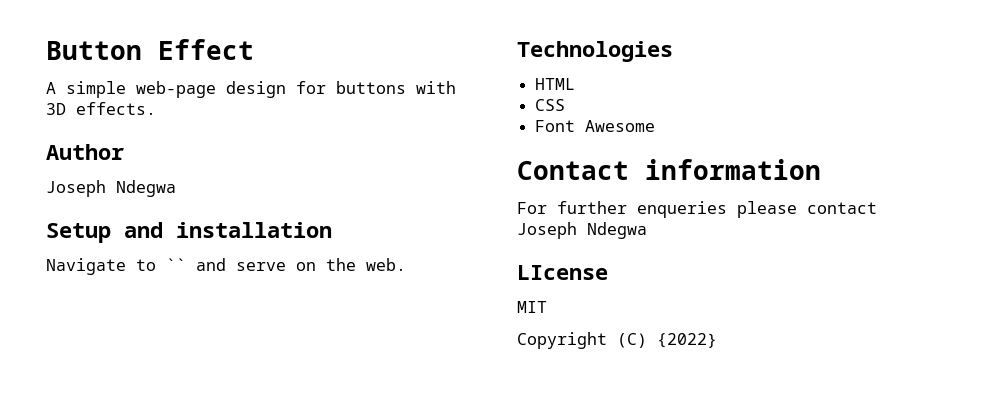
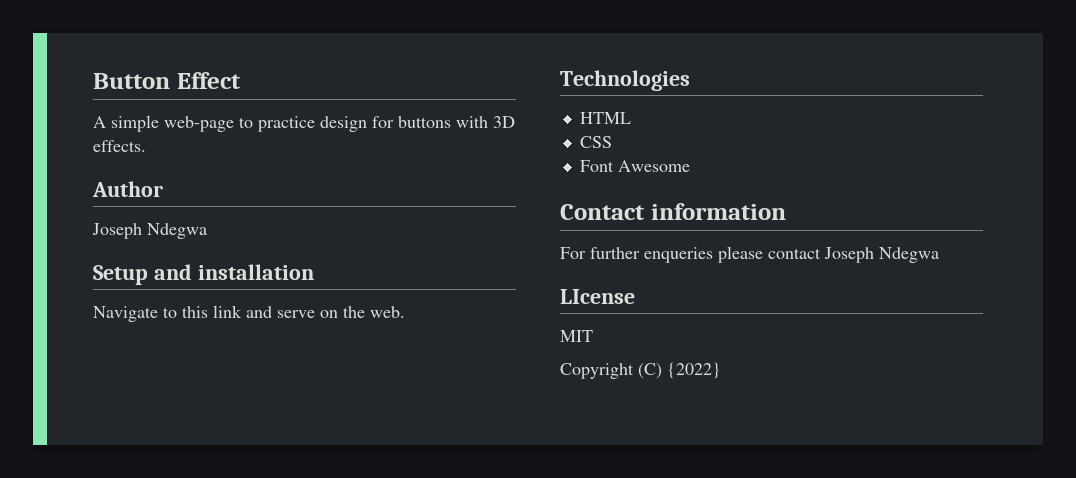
(216, 89) none -> [239,116,315,132] to practice
[166,258,186,271] `` -> [182,305,242,318] this link

